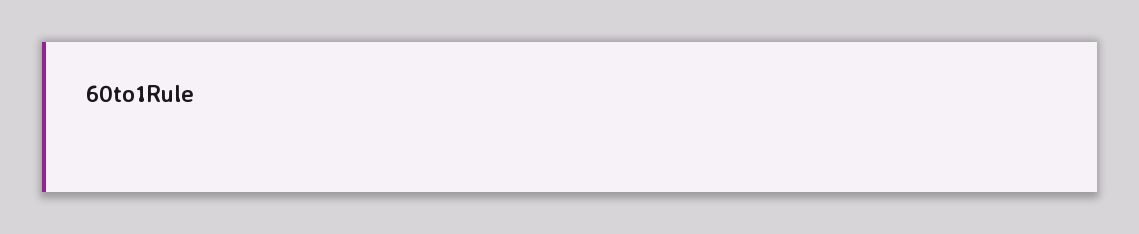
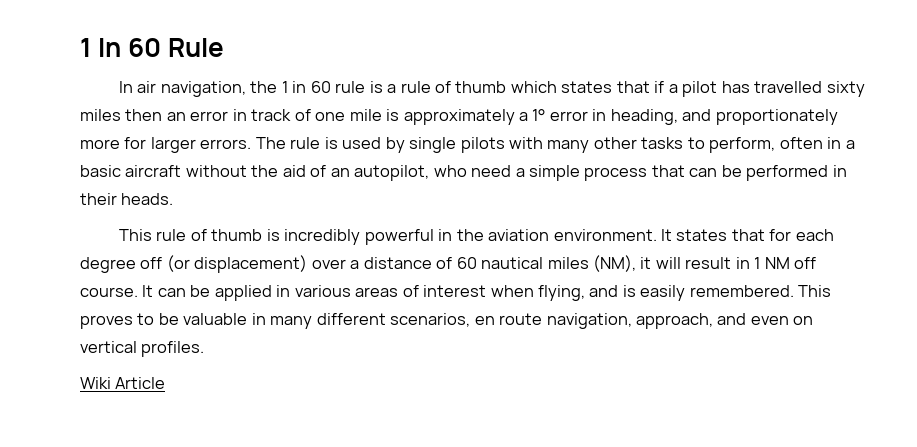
[86,85,194,102] 60to1Rule -> [80,38,225,57] [118,81,865,97] [80,109,838,125] [80,137,855,153] [80,165,847,181] [80,193,174,205] [118,229,834,245] [80,255,817,273] [80,285,832,301] [80,313,814,329] [80,341,205,357] [80,377,166,389] 1 In 60 Rule // In air navigation, the 1 in 60 rule is a rule of thumb which states that if a pilot has travelled sixty miles then an error in track of one mile is approximately a 1° error in heading, and proportionately more for larger errors. The rule is used by single pilots with many other tasks to perform, often in a basic aircraft without the aid of an autopilot, who need a simple process that can be performed in their heads. // This rule of thumb is incredibly powerful in the aviation environment. It states that for each degree off (or displacement) over a distance of 60 nautical miles (NM), it will result in 1 NM off course. It can be applied in various areas of interest when flying, and is easily remembered. This proves to be valuable in many different scenarios, en route navigation, approach, and even on vertical profiles. // Wiki Article

